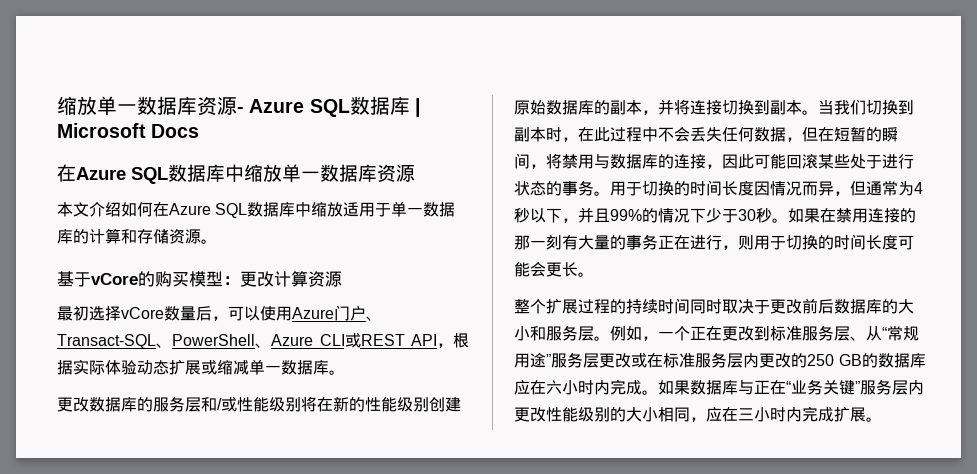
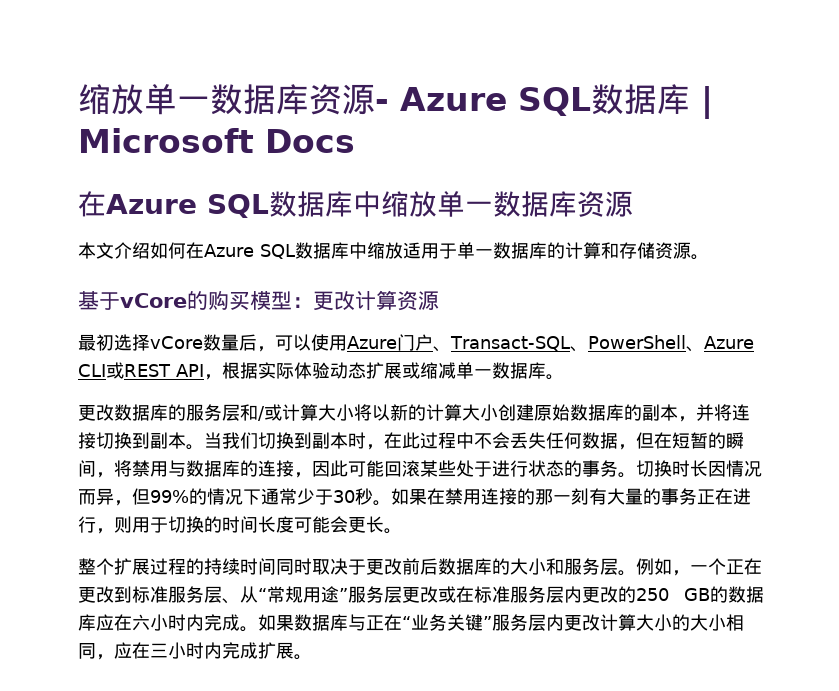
[237,396,429,412] 性能级别将在新的性能级别 -> [282,404,498,421] 计算大小将以新的计算大小
[610,180,923,196] [514,207,610,223] 用于切换的时间长度因情况而异，但通常为4秒以下，并且 -> [636,460,762,477] [78,488,150,506] 切换时长因情况而异，但
(706, 215) none -> [261,488,297,505] 通常
[546,407,610,422] 性能级别 -> [600,614,672,631] 计算大小

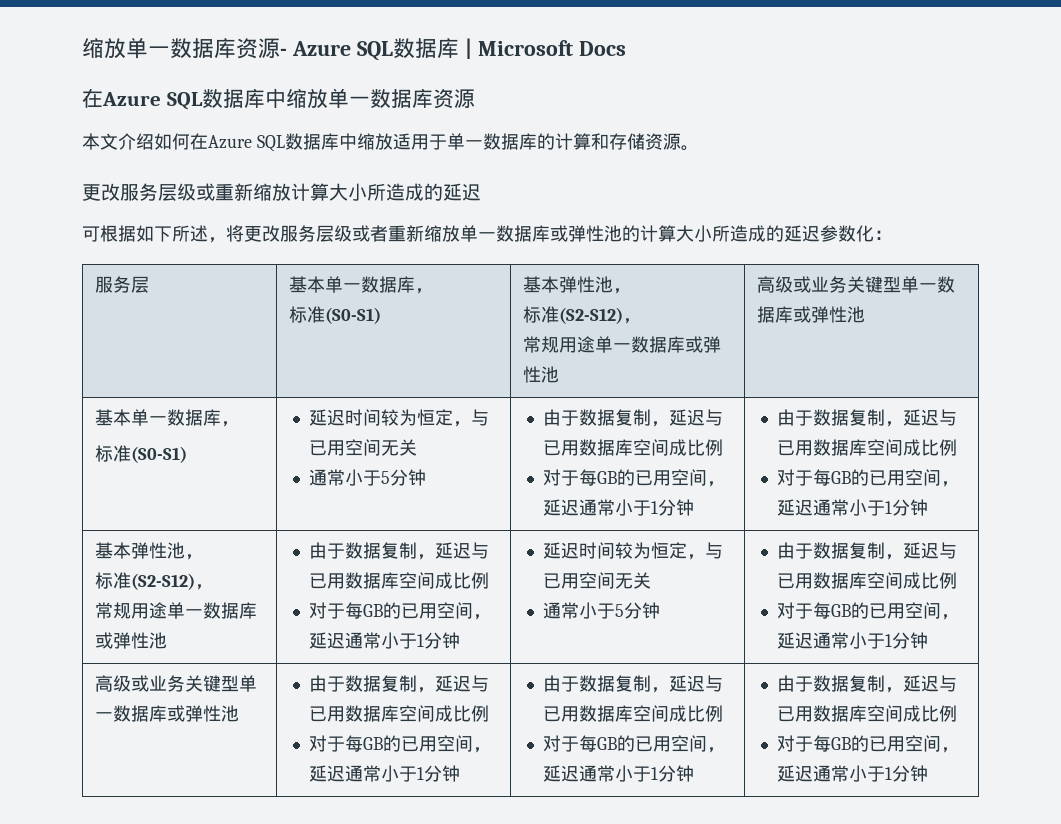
[78,290,439,311] [78,334,754,352] [78,362,564,380] [78,404,750,422] [78,432,744,450] [78,460,762,478] [78,488,751,506] [78,516,402,534] [78,558,762,576] [78,586,764,604] [78,614,744,632] [78,642,312,660] 基于vCore的购买模型：更改计算资源 // 最初选择vCore数量后，可以使用Azure门户、Transact-SQL、PowerShell、Azure CLI或REST API，根据实际体验动态扩展或缩减单一数据库。 // 更改数据库的服务层和/或计算大小将以新的计算大小创建原始数据库的副本，并将连接切换到副本。当我们切换到副本时，在此过程中不会丢失任何数据，但在短暂的瞬间，将禁用与数据库的连接，因此可能回滚某些处于进行状态的事务。切换时长因情况而异，但99%的情况下通常少于30秒。如果在禁用连接的那一刻有大量的事务正在进行，则用于切换的时间长度可能会更长。 // 整个扩展过程的持续时间同时取决于更改前后数据库的大小和服务层。例如，一个正在更改到标准服务层、从“常规用途”服务层更改或在标准服务层内更改的250 GB的数据库应在六小时内完成。如果数据库与正在“业务关键”服务层内更改计算大小的大小相同，应在三小时内完成扩展。 -> [82,183,481,201] [82,225,892,243] [95,276,150,293] [289,276,434,294] [289,306,382,324] [523,276,632,294] [523,306,642,324] [523,336,722,353] [523,366,560,383] [757,276,956,293] [757,306,866,323] [95,409,240,427] [95,445,188,463] [309,409,490,427] [309,439,418,456] [309,469,427,486] [543,409,724,427] [543,439,724,456] [543,469,726,487] [543,499,695,516] [777,409,958,427] [777,439,958,456] [777,469,960,487] [777,499,929,516] [95,542,204,560] [95,572,214,590] [95,602,258,619] [95,632,168,649] [309,542,490,560] [309,572,490,589] [309,602,492,620] [309,632,461,649] [543,542,724,560] [543,572,652,589] [543,602,661,619] [777,542,958,560] [777,572,958,589] [777,602,960,620] [777,632,929,649] [95,675,258,692] [95,705,240,722] [309,675,490,693] [309,705,490,722] [309,735,492,753] [309,765,461,782] [543,675,724,693] [543,705,724,722] [543,735,726,753] [543,765,695,782] [777,675,958,693] [777,705,958,722] [777,735,960,753] [777,765,929,782] 更改服务层级或重新缩放计算大小所造成的延迟 // 可根据如下所述，将更改服务层级或者重新缩放单一数据库或弹性池的计算大小所造成的延迟参数化： // 服务层 | 基本单一数据库， // 标准(S0-S1) | 基本弹性池， // 标准(S2-S12)， // 常规用途单一数据库或弹性池 | 高级或业务关键型单一数据库或弹性池 // 基本单一数据库， // 标准(S0-S1) | 延迟时间较为恒定，与已用空间无关 // 通常小于5分钟 | 由于数据复制，延迟与已用数据库空间成比例 // 对于每GB的已用空间，延迟通常小于1分钟 | 由于数据复制，延迟与已用数据库空间成比例 // 对于每GB的已用空间，延迟通常小于1分钟 // 基本弹性池， // 标准(S2-S12)， // 常规用途单一数据库或弹性池 | 由于数据复制，延迟与已用数据库空间成比例 // 对于每GB的已用空间，延迟通常小于1分钟 | 延迟时间较为恒定，与已用空间无关 // 通常小于5分钟 | 由于数据复制，延迟与已用数据库空间成比例 // 对于每GB的已用空间，延迟通常小于1分钟 // 高级或业务关键型单一数据库或弹性池 | 由于数据复制，延迟与已用数据库空间成比例 // 对于每GB的已用空间，延迟通常小于1分钟 | 由于数据复制，延迟与已用数据库空间成比例 // 对于每GB的已用空间，延迟通常小于1分钟 | 由于数据复制，延迟与已用数据库空间成比例 // 对于每GB的已用空间，延迟通常小于1分钟

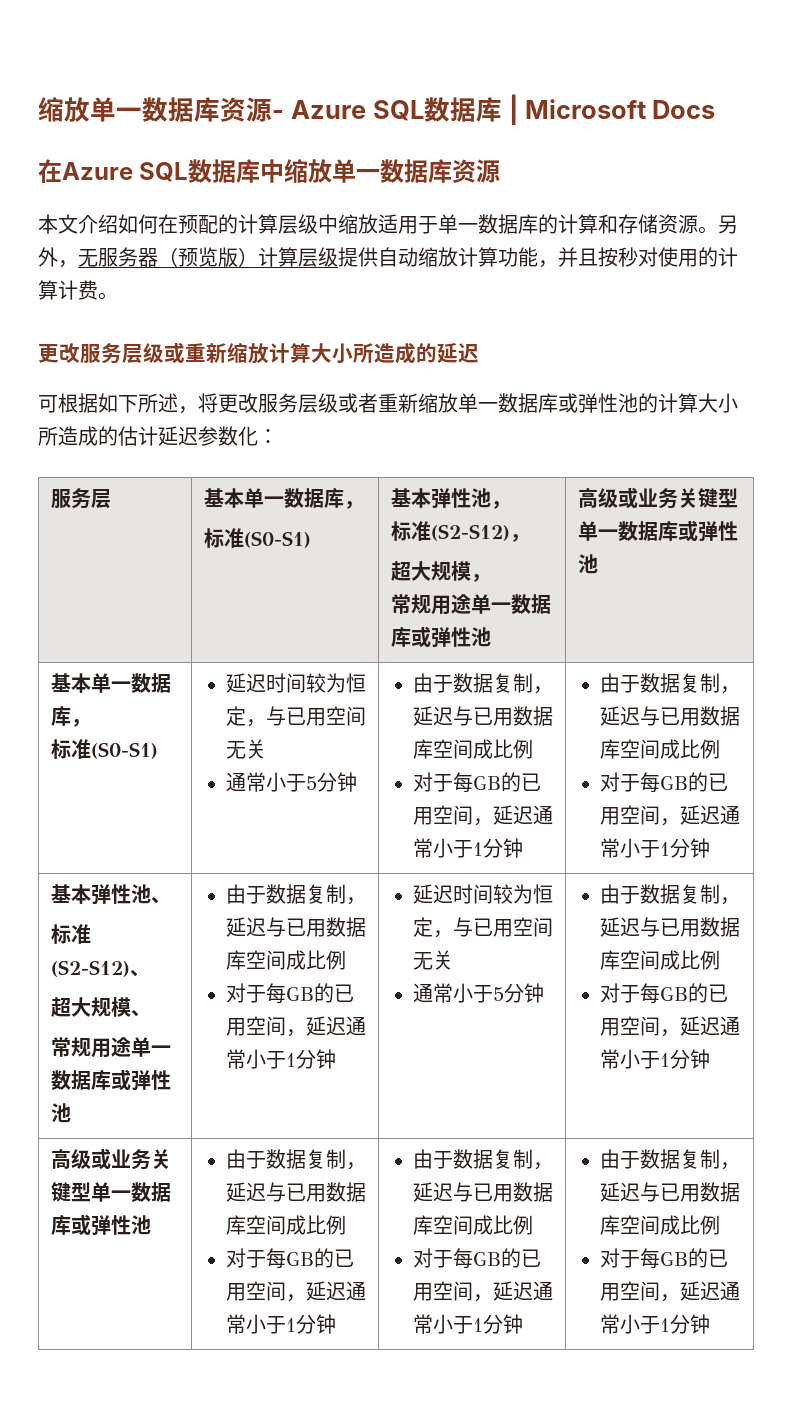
[208,133,339,152] Azure SQL数据库 -> [178,214,318,234] 预配的计算层级
(699, 148) none -> [718,215,738,234] [38,247,738,268] [38,280,118,300] 另外，无服务器（预览版）计算层级提供自动缩放计算功能，并且按秒对使用的计算计费。
(784, 233) none -> [118,426,158,446] 估计
(642, 321) none -> [390,561,491,582] // 超大规模，
[185,554,204,560] [95,572,214,590] ， // 标准(S2-S12)， -> [150,897,171,904] [50,924,91,944] [50,960,150,977] [50,997,151,1017] 、 // 标准(S2-S12)、 // 超大规模、

